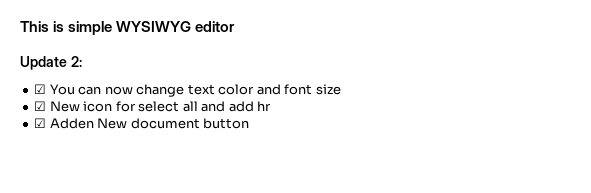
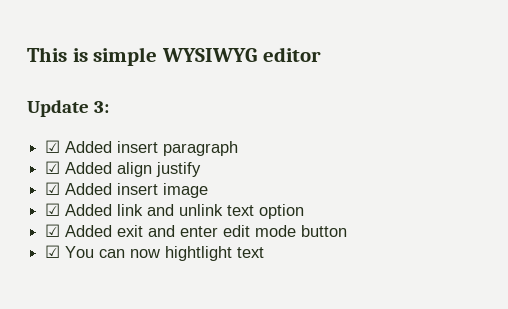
[70,56,82,67] [34,84,341,97] [34,101,272,112] [34,118,250,129] 2: // ☑ You can now change text color and font size // ☑ New icon for select all and add hr // ☑ Adden New document button -> [94,101,110,113] [45,140,239,156] [45,161,202,177] [45,182,209,198] [45,203,305,219] [45,224,348,237] [45,245,265,261] 3: // ☑ Added insert paragraph // ☑ Added align justify // ☑ Added insert image // ☑ Added link and unlink text option // ☑ Added exit and enter edit mode button // ☑ You can now hightlight text

